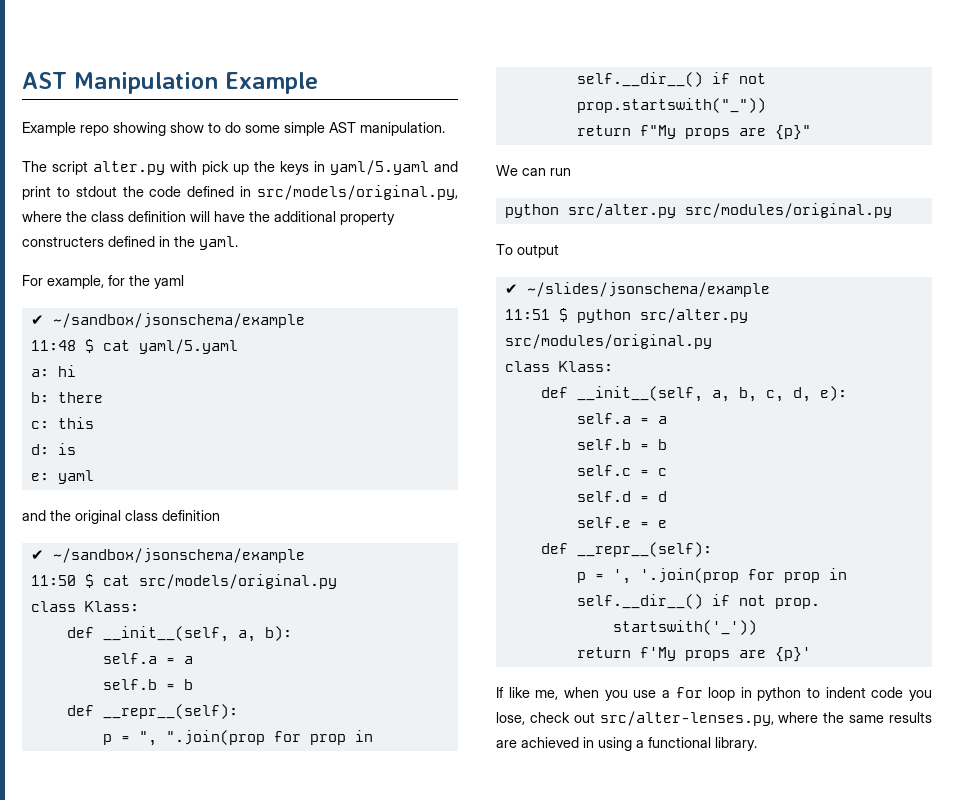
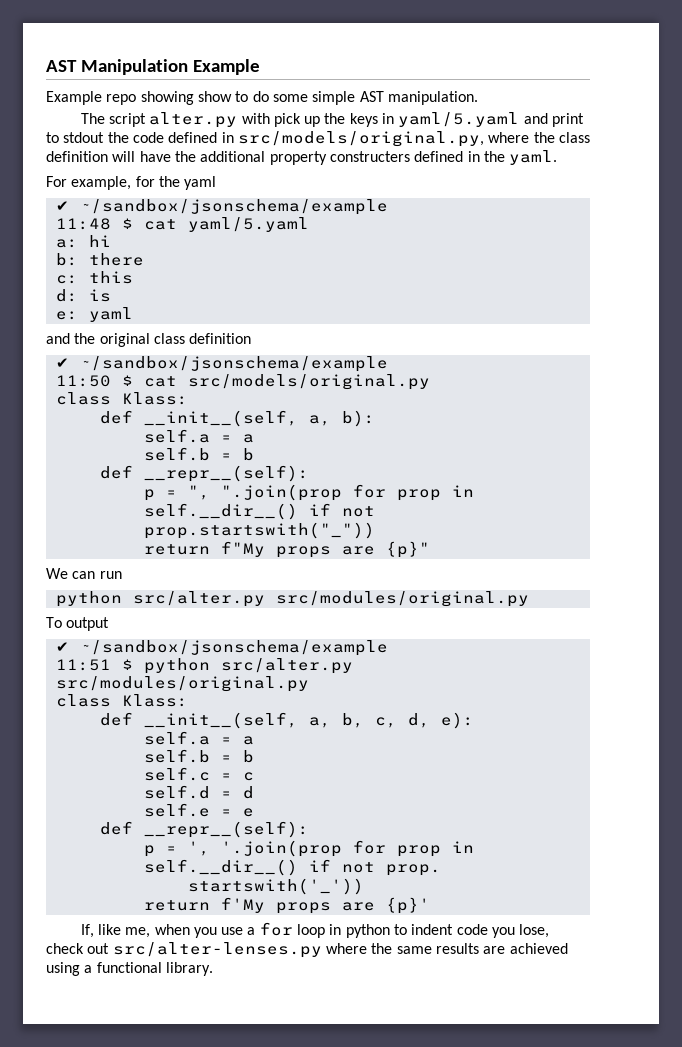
[526,282,770,297] ~/slides/jsonschema/example -> [79,640,388,656] ~/sandbox/jsonschema/example
[496,687,504,698] If -> [80,924,94,938] If,
[599,711,774,726] src/alter-lenses.py, -> [112,942,322,958] src/alter-lenses.py
[583,737,594,748] in -> (568, 948) none

